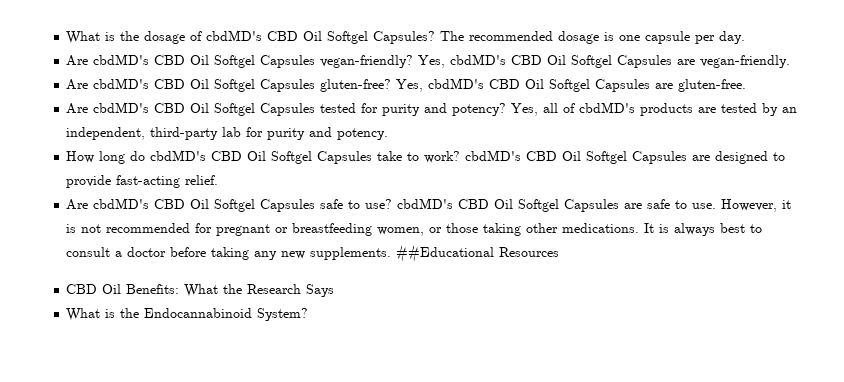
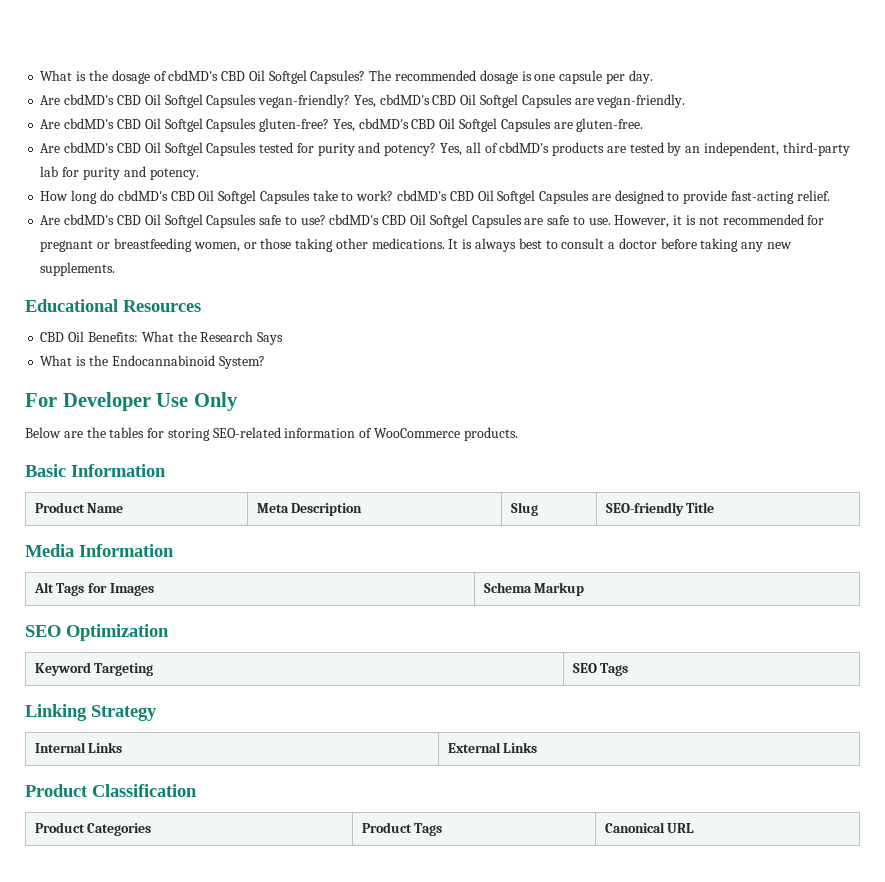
[396,245,495,263] ##Educational -> [25,299,118,312] // Educational
(309, 314) none -> [25,392,238,411] [25,427,518,441] [25,464,166,477] [34,502,124,513] [256,503,363,516] [510,502,538,516] [605,502,715,516] [25,544,174,557] [33,582,154,596] [483,582,585,596] [25,624,169,641] [34,662,154,676] [572,663,629,676] [25,704,157,721] [34,742,123,753] [447,742,538,753] [25,784,197,797] [34,822,152,836] [361,822,443,836] [604,822,695,833] // For Developer Use Only // Below are the tables for storing SEO-related information of WooCommerce products. // Basic Information // Product Name | Meta Description | Slug | SEO-friendly Title // Media Information // Alt Tags for Images | Schema Markup // SEO Optimization // Keyword Targeting | SEO Tags // Linking Strategy // Internal Links | External Links // Product Classification // Product Categories | Product Tags | Canonical URL

